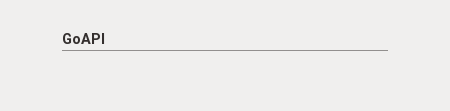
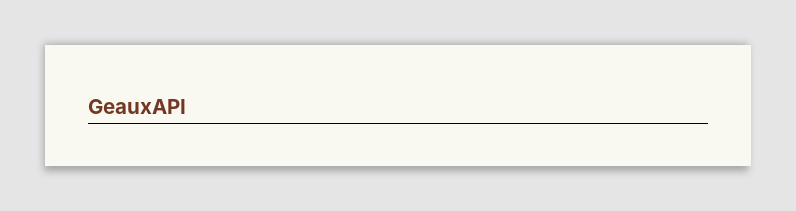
[62,33,105,44] GoAPI -> [88,99,186,114] GeauxAPI

